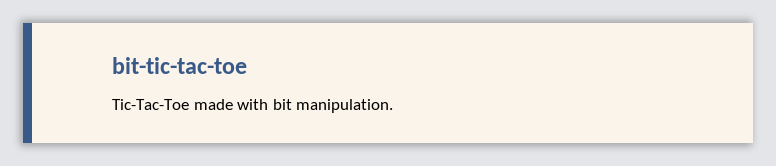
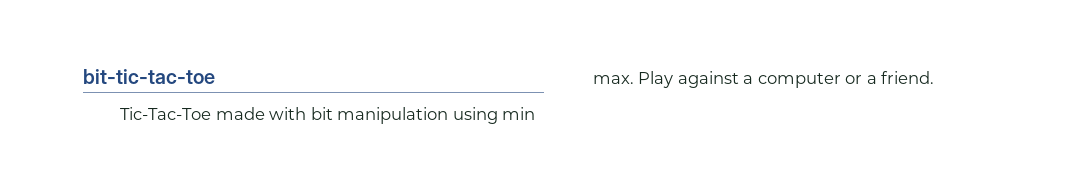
[296,99,394,113] manipulation. -> [337,107,536,124] [593,71,935,88] manipulation using min max. Play against a computer or a friend.

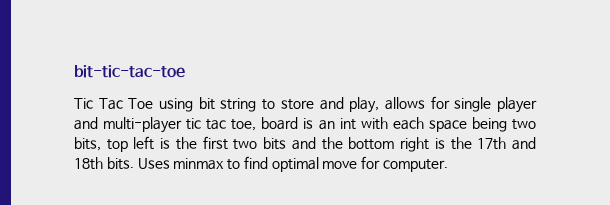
[120,107,536,124] [593,71,935,88] Tic-Tac-Toe made with bit manipulation using min max. Play against a computer or a friend. -> [74,96,538,113] [74,117,536,133] [74,136,536,152] [74,156,449,172] Tic Tac Toe using bit string to store and play, allows for single player and multi-player tic tac toe, board is an int with each space being two bits, top left is the first two bits and the bottom right is the 17th and 18th bits. Uses minmax to find optimal move for computer.

